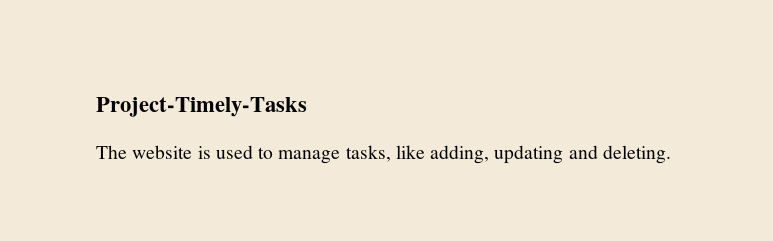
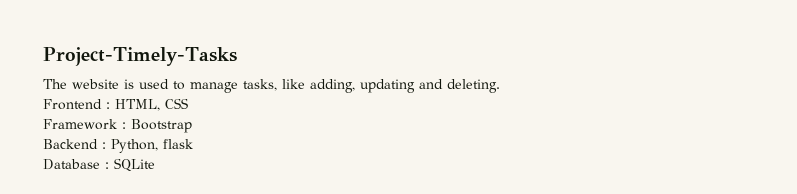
(671, 154) none -> [43,98,188,111] [43,119,192,133] [43,139,193,153] [43,158,155,172] // Frontend : HTML, CSS // Framework : Bootstrap // Backend : Python, flask // Database : SQLite

